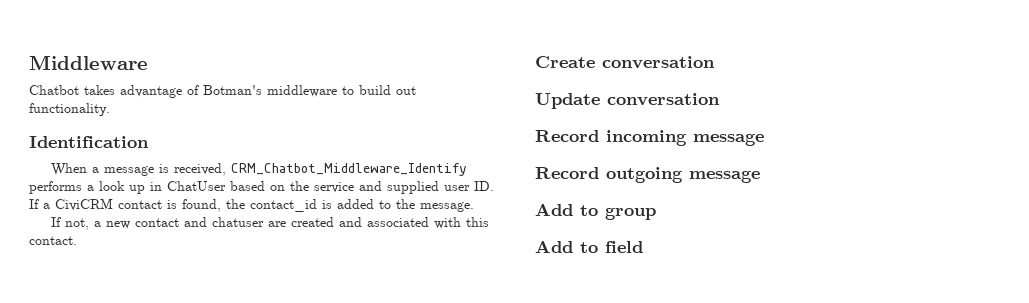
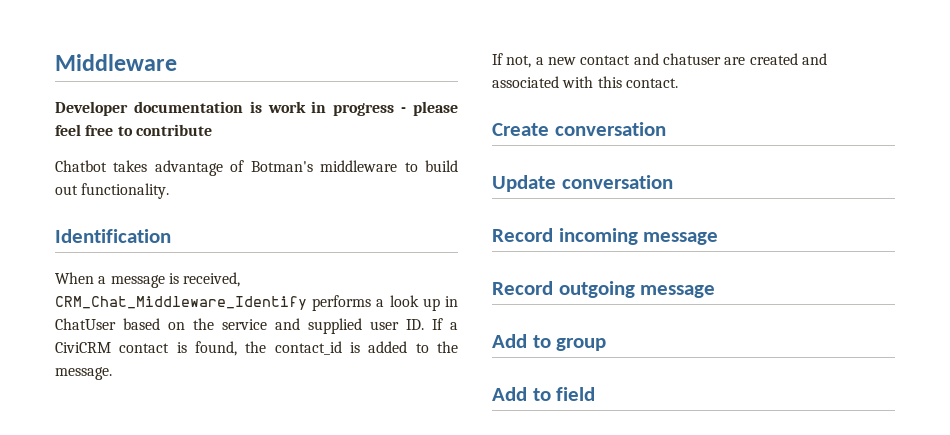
(148, 62) none -> [55,101,458,116] [55,124,212,136] // Developer documentation is work in progress - please feel free to contribute
[230,163,467,176] CRM_Chatbot_Middleware_Identify -> [55,296,307,310] CRM_Chat_Middleware_Identify

